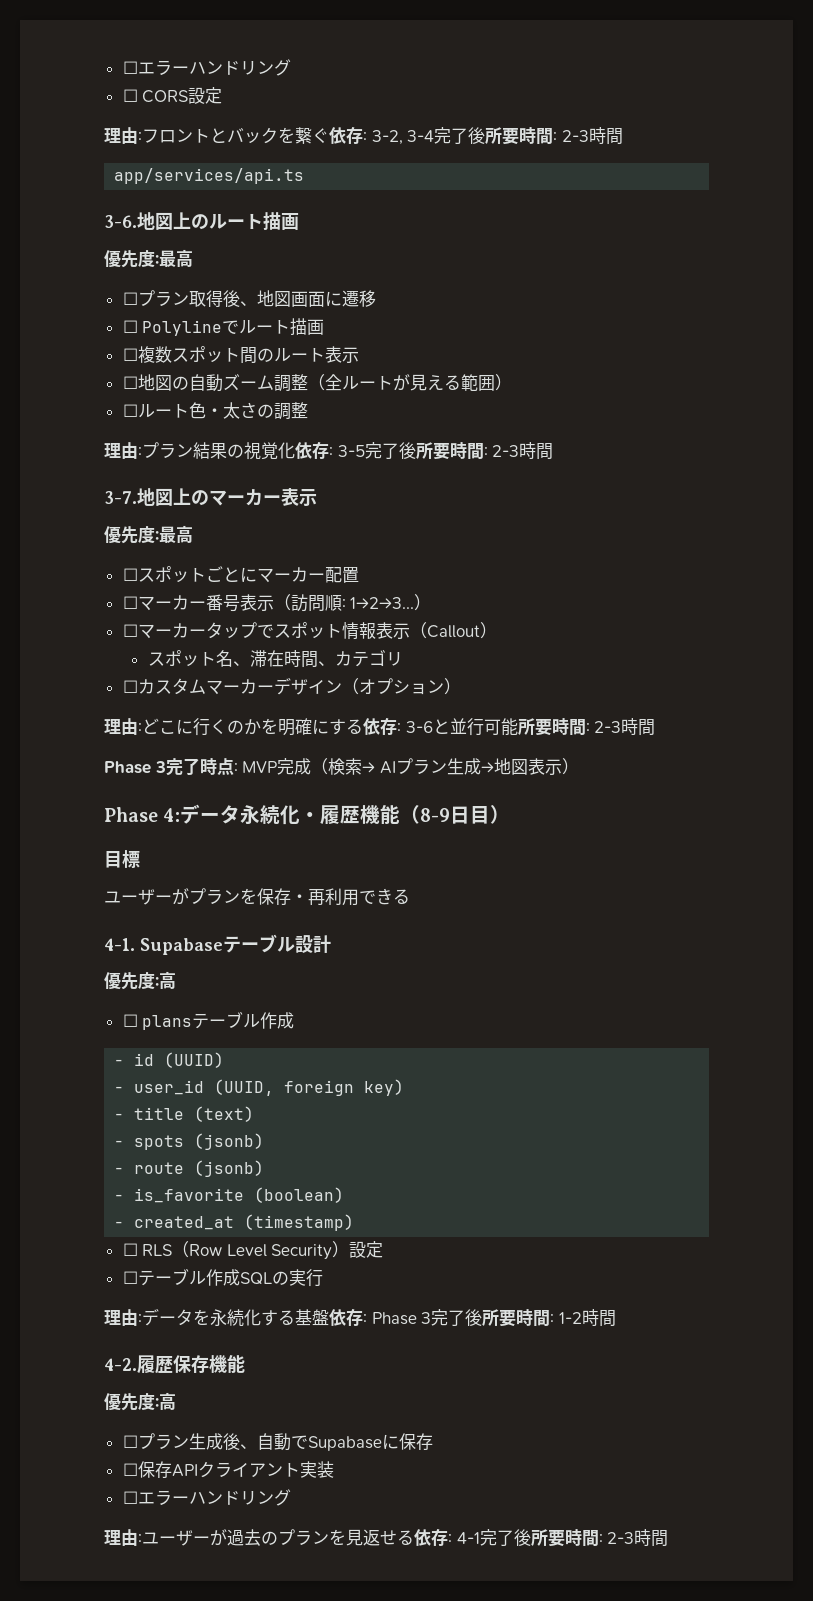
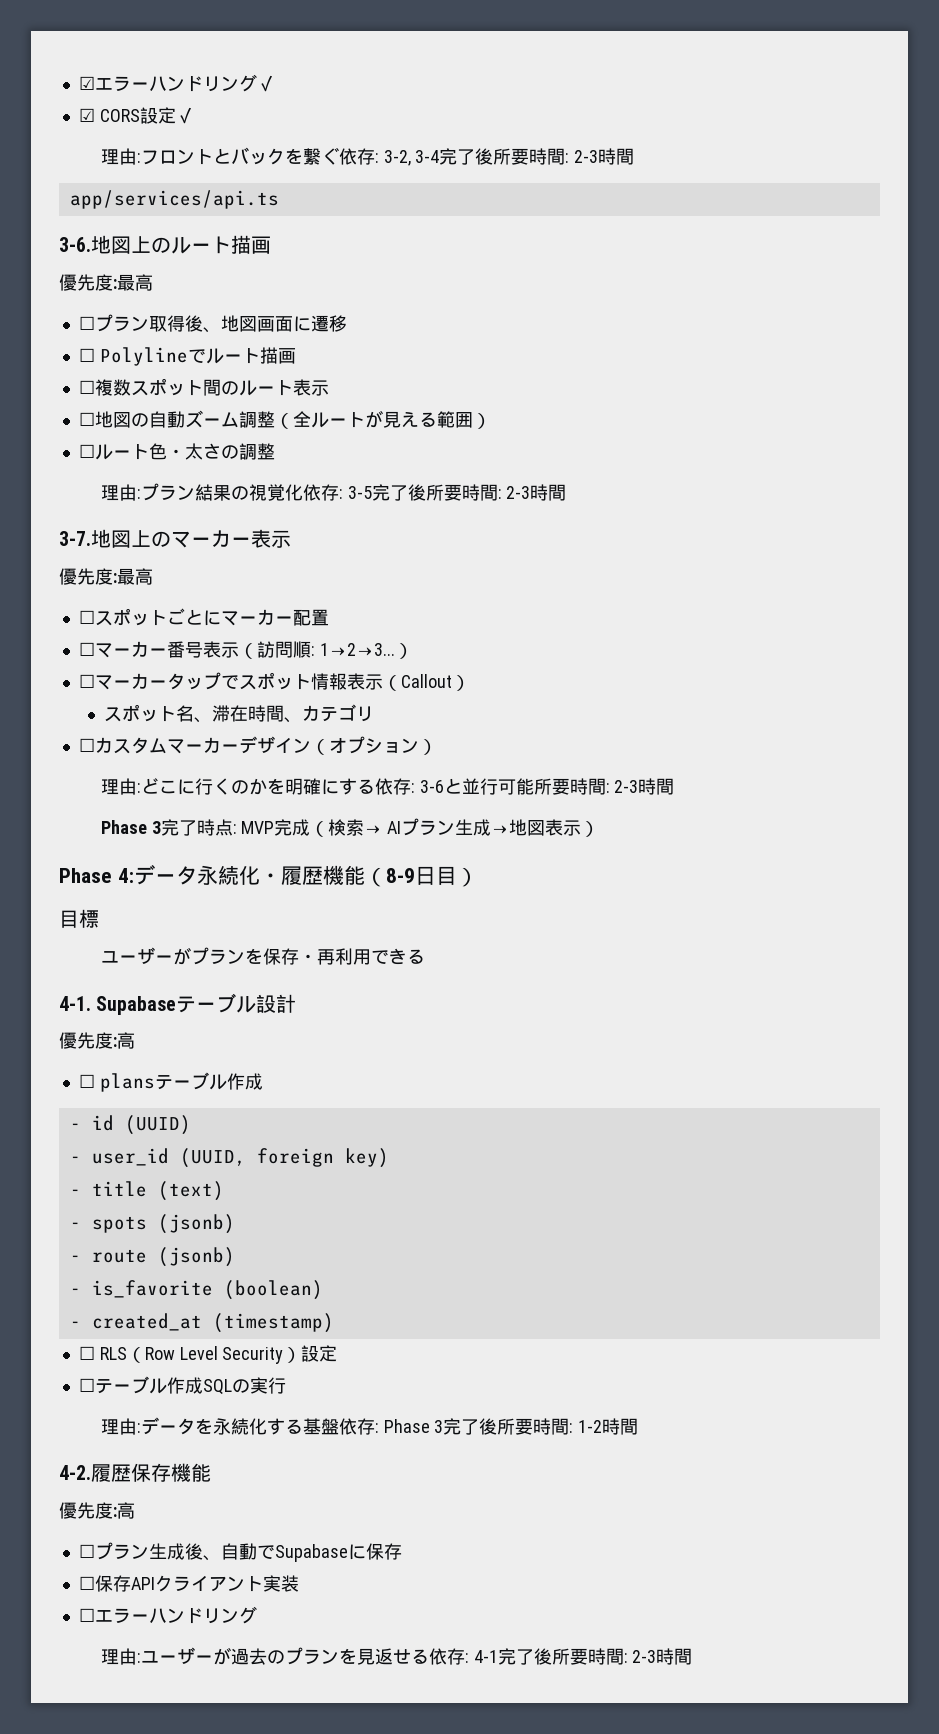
[122,59,291,76] [122,89,138,102] ☐エラーハンドリング // ☐ -> [78,74,275,92] [78,108,95,122] ☑エラーハンドリング✓ // ☑
(223, 95) none -> [175,107,194,124] ✓

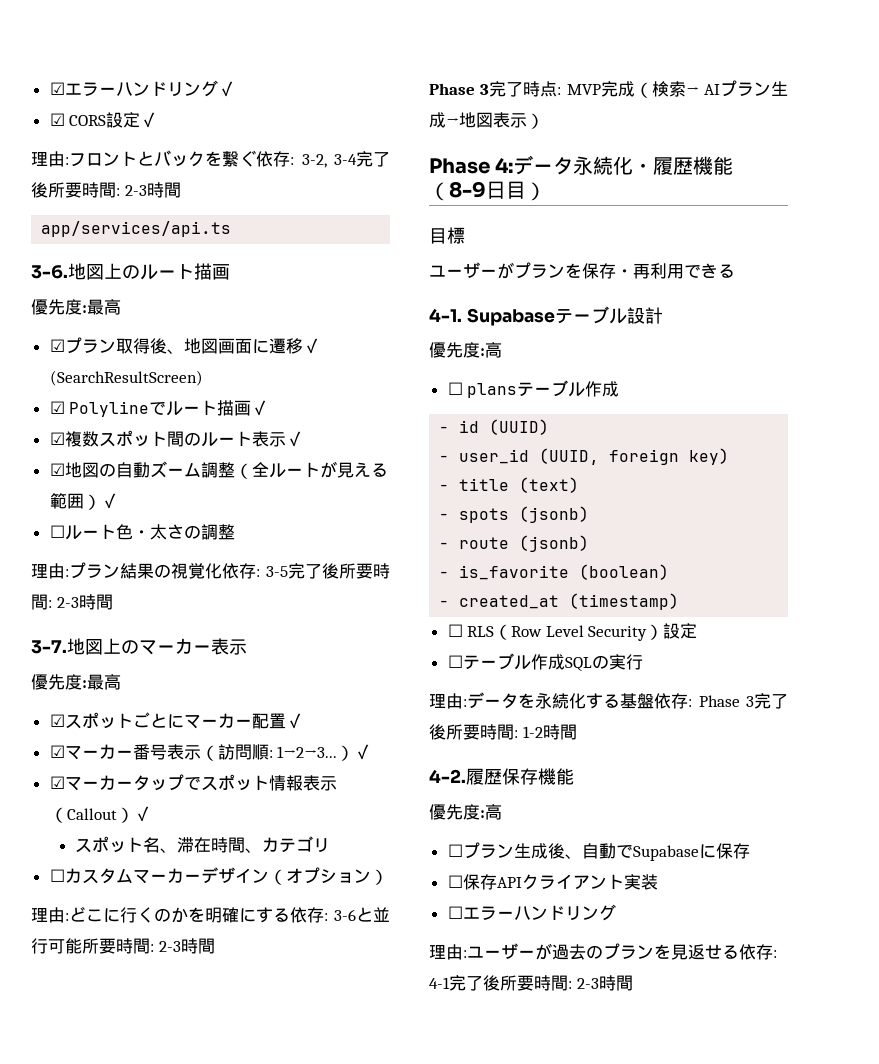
[78,316,95,330] ☐ -> [49,339,65,352] ☑
[78,348,95,362] // ☐ -> [302,338,320,354] [49,370,203,386] [49,401,65,414] ✓ (SearchResultScreen) // ☑
[78,380,95,394] // ☐ -> [251,400,269,416] [49,432,65,445] ✓ // ☑
[78,412,95,426] // ☐ -> [285,431,303,447] [49,463,65,476] ✓ // ☑
(491, 421) none -> [100,493,118,509] ✓
[78,610,95,624] ☐ -> [49,714,65,727] ☑
[78,642,95,656] // ☐ -> [285,713,303,729] [49,745,65,758] ✓ // ☑
[78,674,95,688] // ☐ -> [354,744,372,760] [49,776,65,789] ✓ // ☑
(470, 683) none -> [133,806,151,822] ✓

